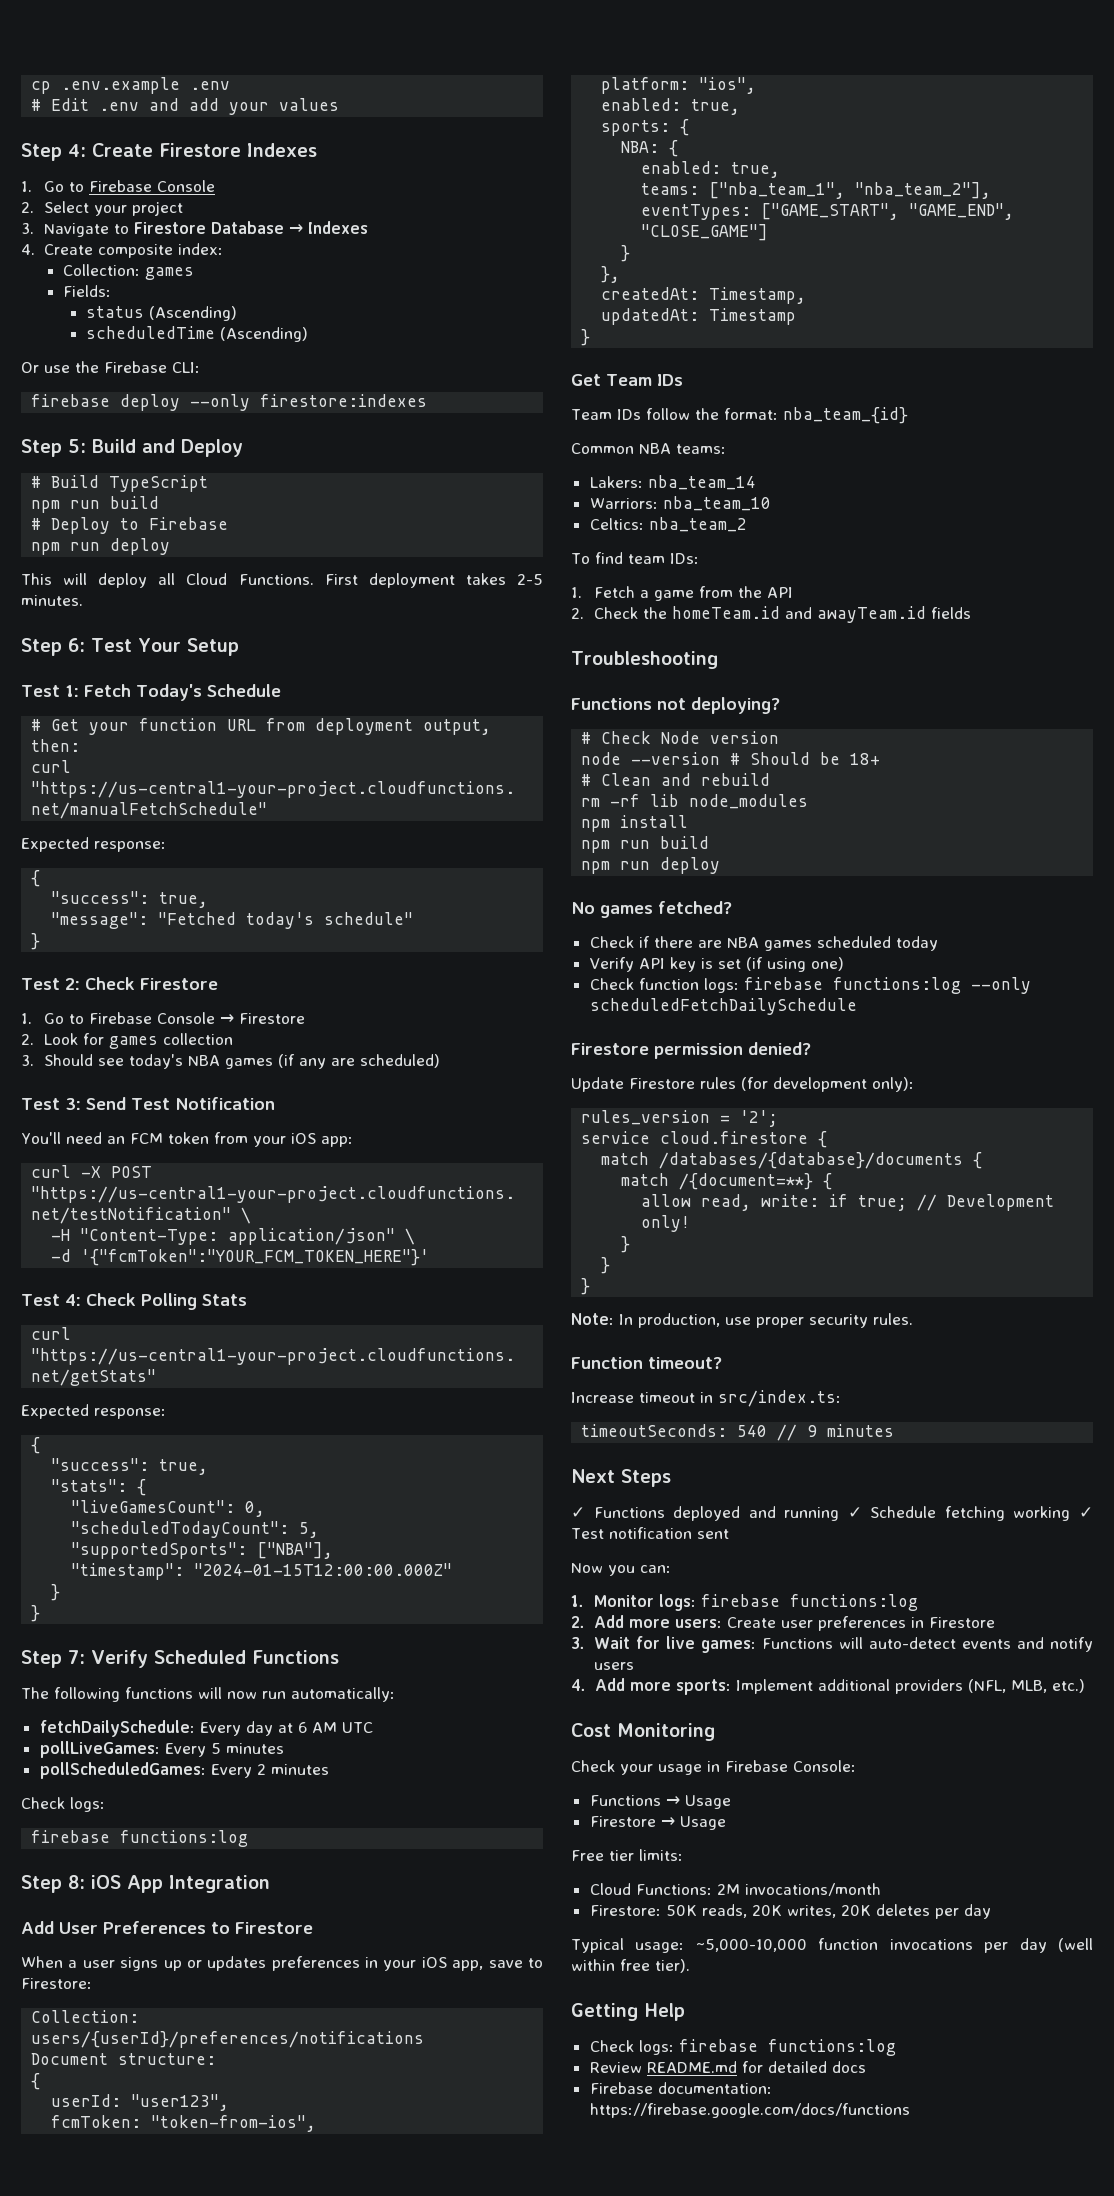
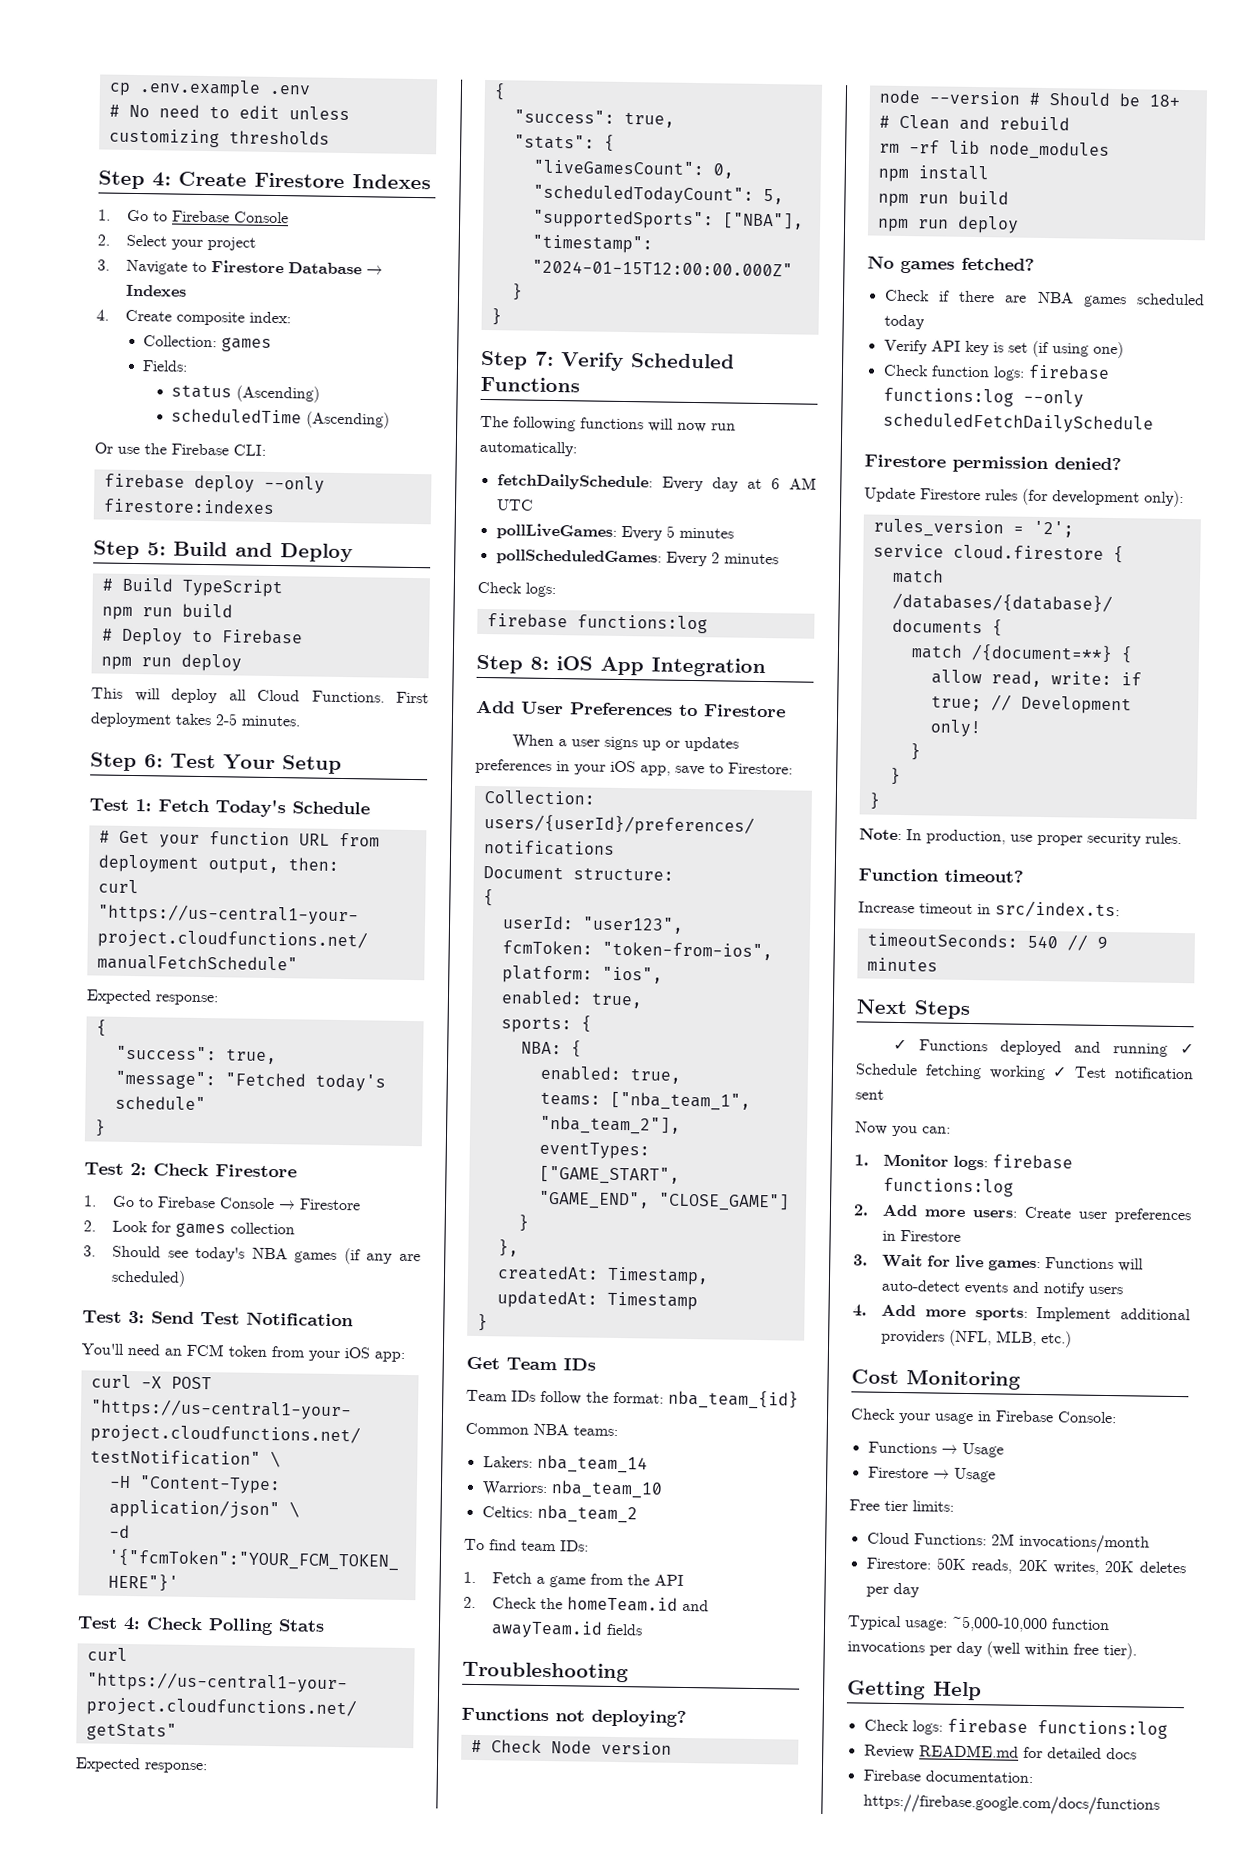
[51,98,340,115] Edit .env and add your values -> [128,104,350,121] [108,128,330,148] No need to edit unless customizing thresholds

